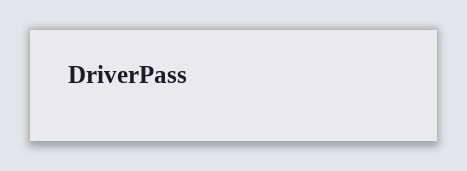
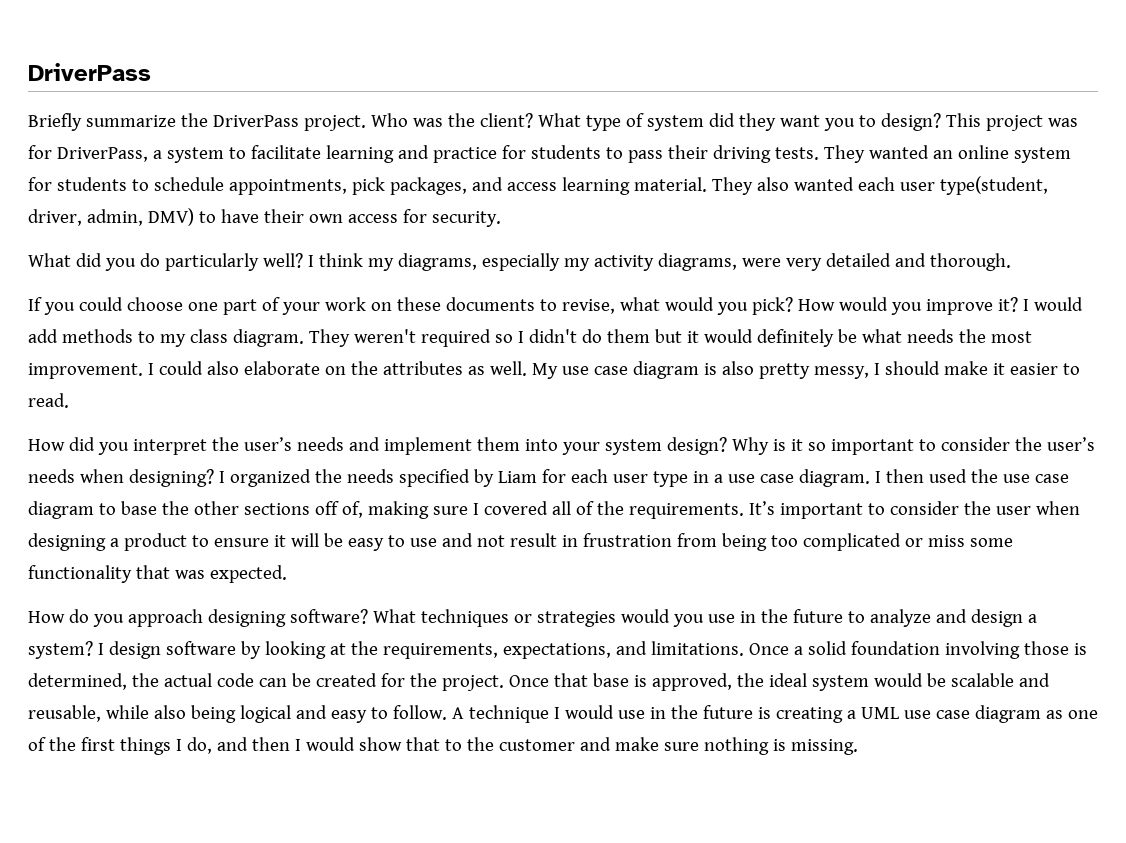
[68,65,187,83] DriverPass -> [28,63,151,81] [28,113,1078,131] [28,145,1071,163] [28,176,1048,195] [28,208,501,227] [28,253,1011,271] [28,297,1083,315] [28,329,1032,347] [28,361,1080,379] [28,393,69,408] [28,437,1095,455] [28,469,1069,487] [28,501,1080,519] [28,533,1013,551] [28,565,287,583] [28,609,1037,627] [28,641,1087,659] [28,673,1050,691] [28,705,1098,723] [28,737,858,755] DriverPass // Briefly summarize the DriverPass project. Who was the client? What type of system did they want you to design? This project was for DriverPass, a system to facilitate learning and practice for students to pass their driving tests. They wanted an online system for students to schedule appointments, pick packages, and access learning material. They also wanted each user type(student, driver, admin, DMV) to have their own access for security. // What did you do particularly well? I think my diagrams, especially my activity diagrams, were very detailed and thorough. // If you could choose one part of your work on these documents to revise, what would you pick? How would you improve it? I would add methods to my class diagram. They weren't required so I didn't do them but it would definitely be what needs the most improvement. I could also elaborate on the attributes as well. My use case diagram is also pretty messy, I should make it easier to read. // How did you interpret the user’s needs and implement them into your system design? Why is it so important to consider the user’s needs when designing? I organized the needs specified by Liam for each user type in a use case diagram. I then used the use case diagram to base the other sections off of, making sure I covered all of the requirements. It’s important to consider the user when designing a product to ensure it will be easy to use and not result in frustration from being too complicated or miss some functionality that was expected. // How do you approach designing software? What techniques or strategies would you use in the future to analyze and design a system? I design software by looking at the requirements, expectations, and limitations. Once a solid foundation involving those is determined, the actual code can be created for the project. Once that base is approved, the ideal system would be scalable and reusable, while also being logical and easy to follow. A technique I would use in the future is creating a UML use case diagram as one of the first things I do, and then I would show that to the customer and make sure nothing is missing.

